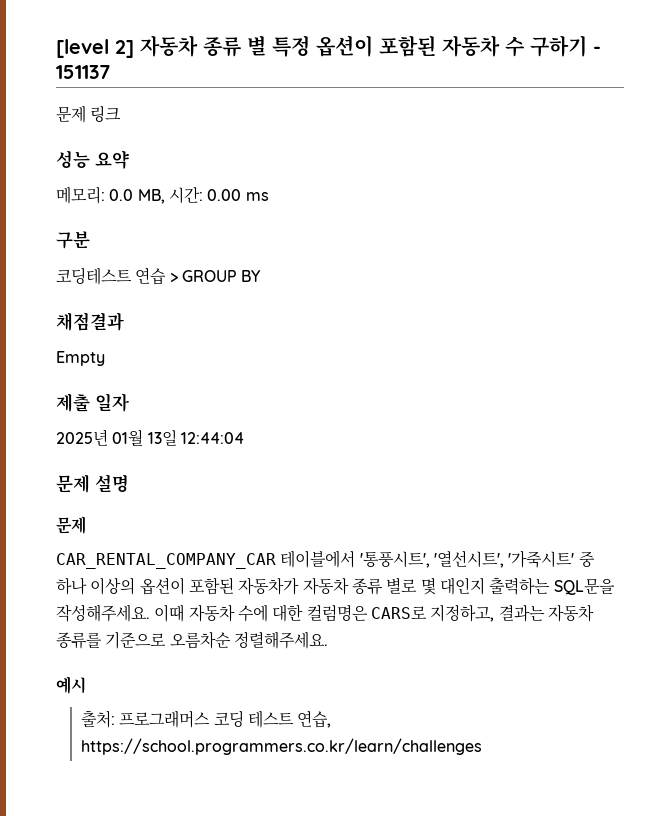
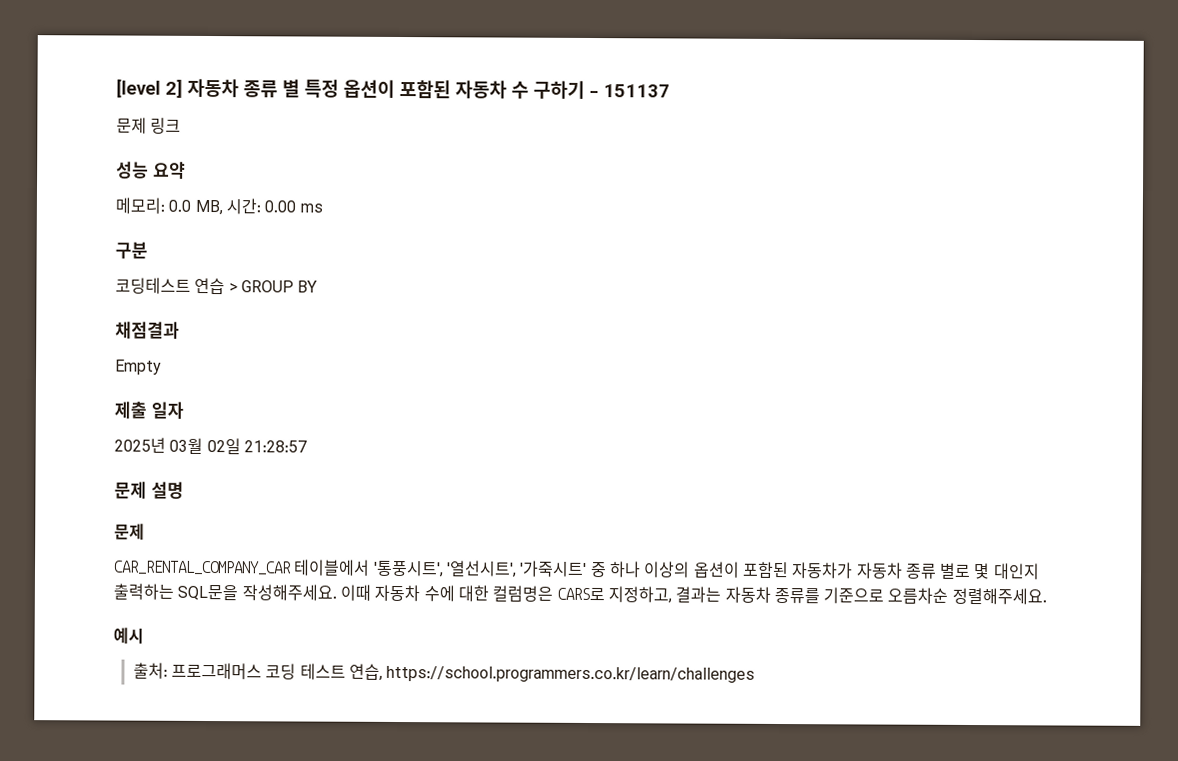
[112,429,244,446] 01월 13일 12:44:04 -> [169,437,307,455] 03월 02일 21:28:57

